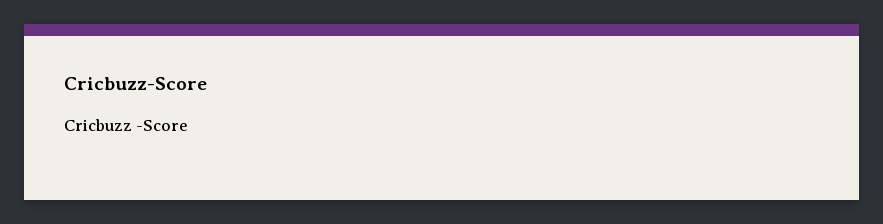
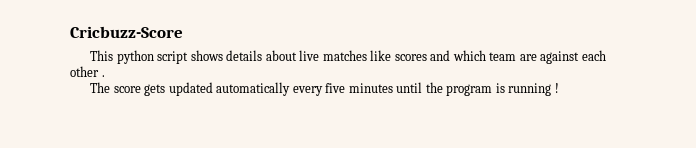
[64,119,189,131] Cricbuzz -Score -> [90,50,606,64] [70,66,105,77] [90,82,559,96] This python script shows details about live matches like scores and which team are against each other . // The score gets updated automatically every five minutes until the program is running !

